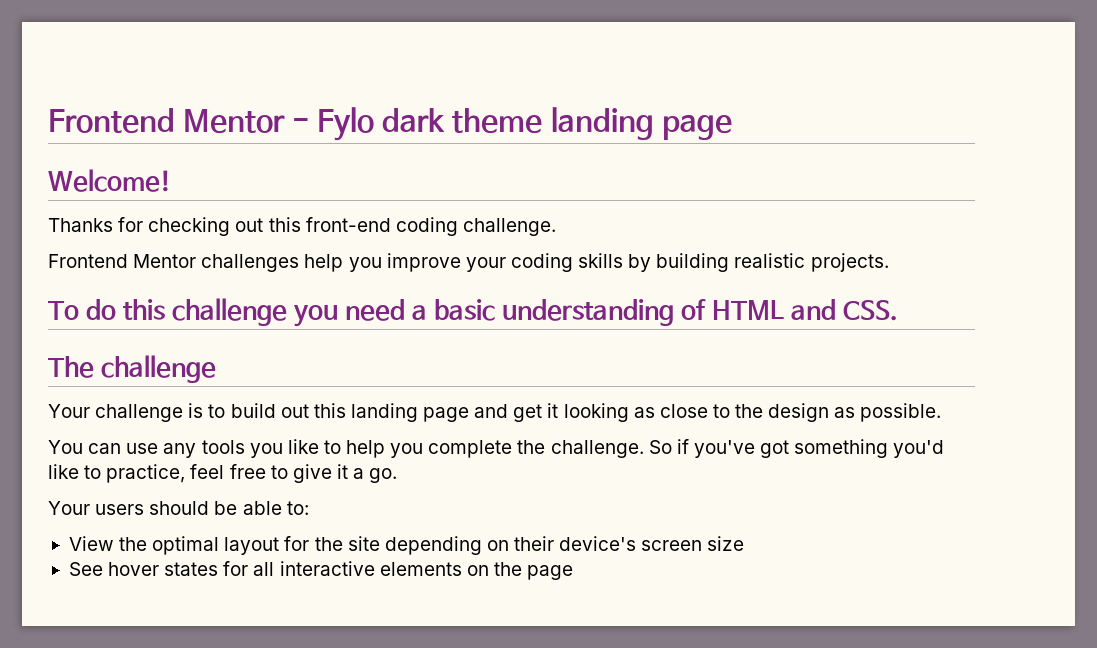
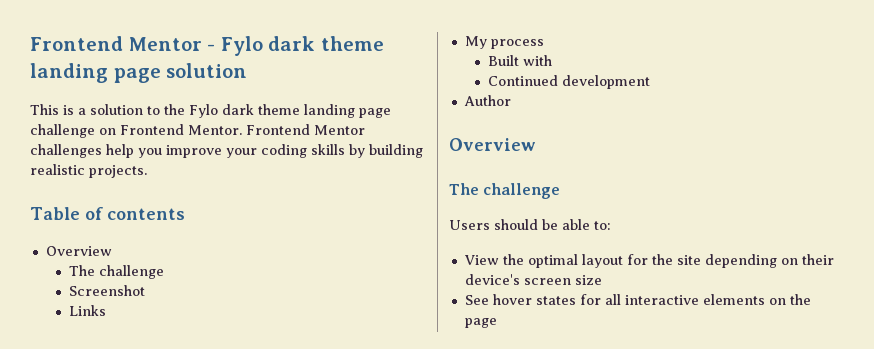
[48,169,172,192] [48,217,556,236] // Welcome! // Thanks for checking out this front-end coding challenge. // -> [166,63,248,78] [30,104,391,118] [30,124,242,138] solution // This is a solution to the Fylo dark theme landing page challenge on Frontend Mentor.
[48,298,899,327] [48,355,217,383] [48,403,942,422] [48,439,945,458] [48,464,398,483] [48,501,145,515] To do this challenge you need a basic understanding of HTML and CSS. // The challenge // Your challenge is to build out this landing page and get it looking as close to the design as possible. // You can use any tools you like to help you complete the challenge. So if you've got something you'd like to practice, feel free to give it a go. // Your users -> [30,207,185,220] [45,246,112,256] [69,265,165,279] [69,285,146,296] [69,305,107,316] [464,36,544,49] [488,55,553,66] [488,75,651,89] [463,95,511,106] [449,138,536,151] [449,183,561,199] [449,220,490,230] Table of contents // Overview // The challenge // Screenshot // Links // My process // Built with // Continued development // Author // Overview // The challenge // Users

